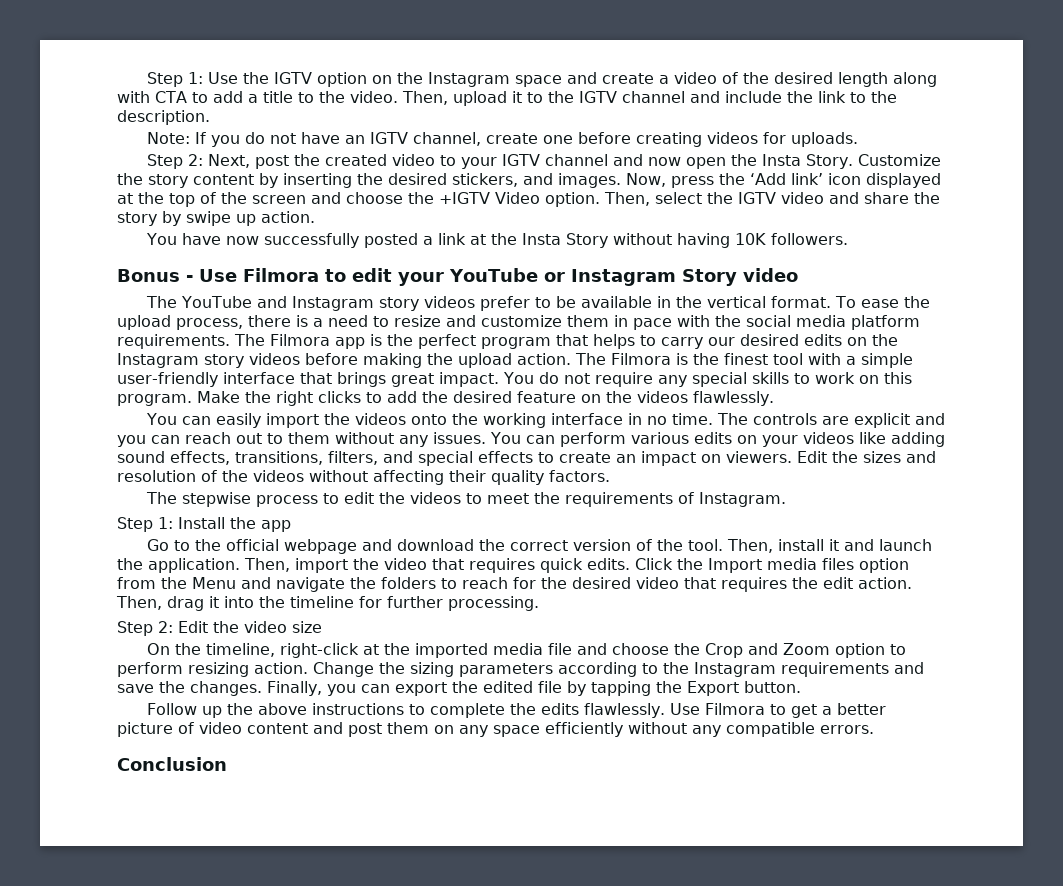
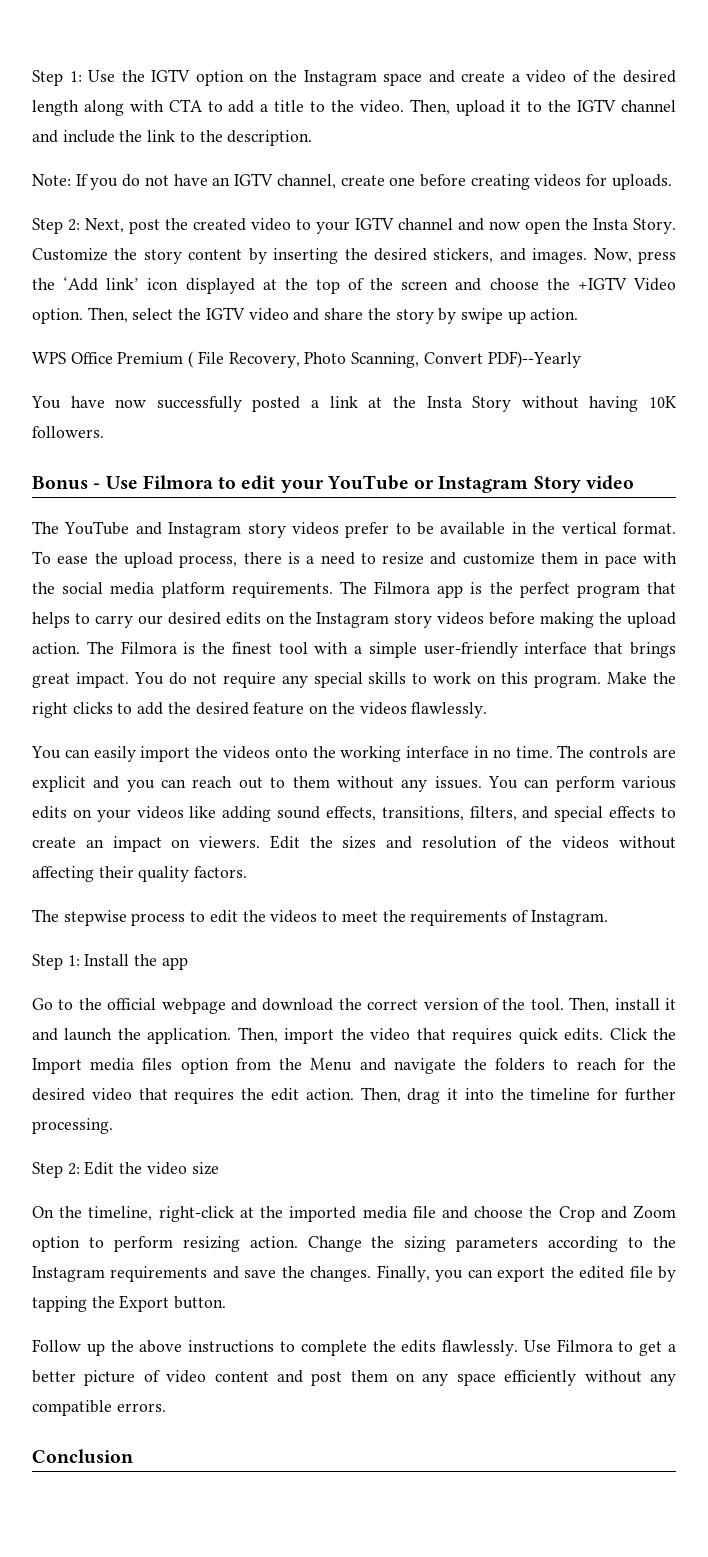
(315, 217) none -> [32,351,581,368] // WPS Office Premium ( File Recovery, Photo Scanning, Convert PDF)--Yearly

